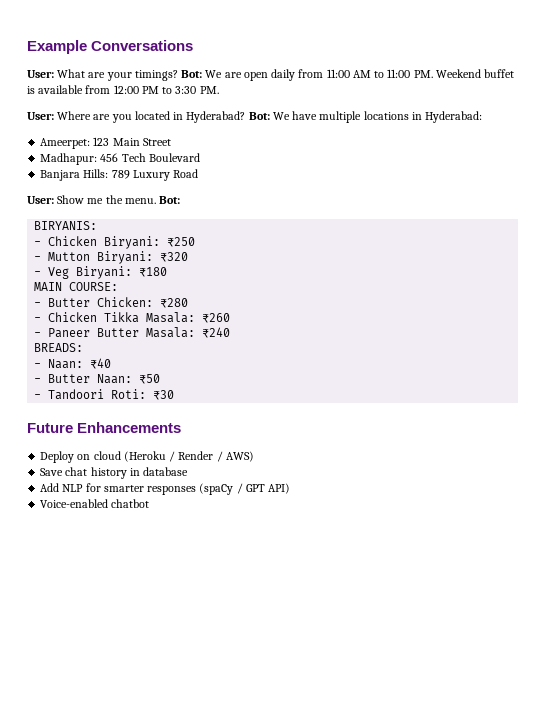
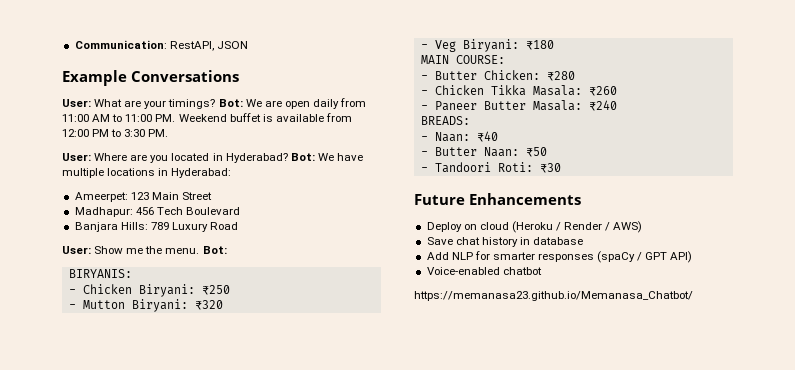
(27, 47) none -> [74,40,248,51] Communication: RestAPI, JSON //
(150, 503) none -> [414,291,693,301] // https://memanasa23.github.io/Memanasa_Chatbot/

